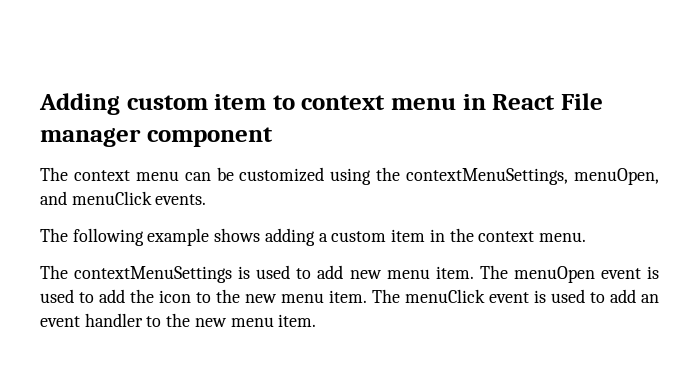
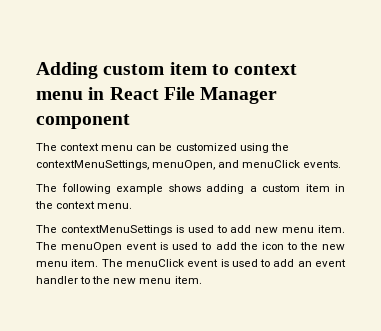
[40,128,141,147] manager -> [200,87,278,104] Manager

